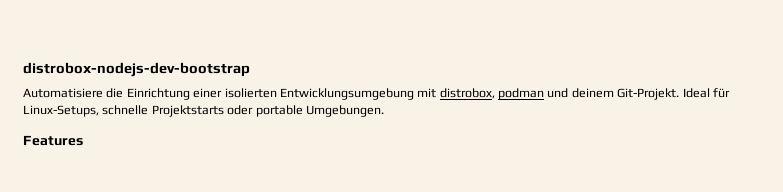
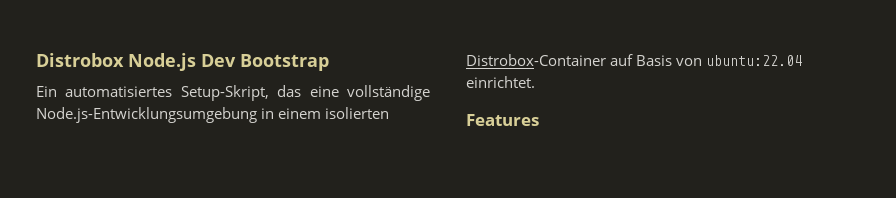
[23,62,250,77] [23,88,730,100] [23,105,384,117] distrobox-nodejs-dev-bootstrap // Automatisiere die Einrichtung einer isolierten Entwicklungsumgebung mit distrobox, podman und deinem Git-Projekt. Ideal für Linux-Setups, schnelle Projektstarts oder portable Umgebungen. -> [36,53,329,71] [36,85,430,101] [36,107,390,123] [466,54,803,66] [466,76,535,88] Distrobox Node.js Dev Bootstrap // Ein automatisiertes Setup-Skript, das eine vollständige Node.js-Entwicklungsumgebung in einem isolierten Distrobox-Container auf Basis von ubuntu:22.04 einrichtet.

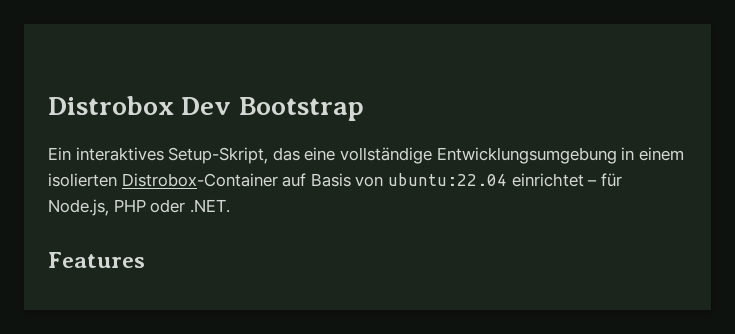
[128,53,196,71] Node.js -> (174, 105) none
[65,86,173,97] automatisiertes -> [75,147,164,161] interaktives
[36,107,257,123] Node.js-Entwicklungsumgebung -> [436,147,617,164] Entwicklungsumgebung
[466,76,535,88] einrichtet. -> [511,173,622,187] [48,199,230,216] einrichtet – für Node.js, PHP oder .NET.

